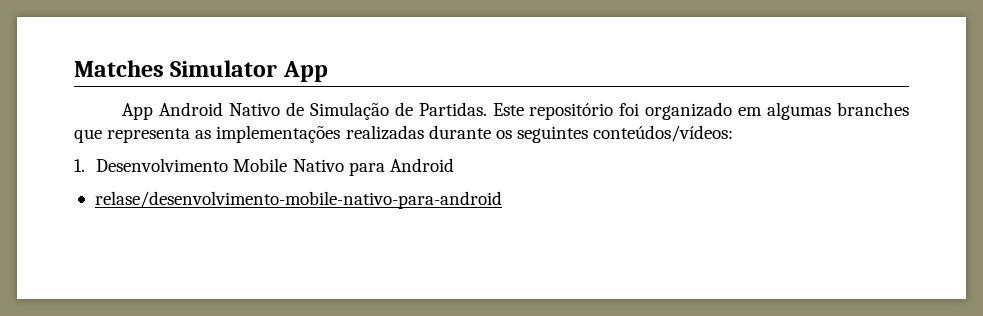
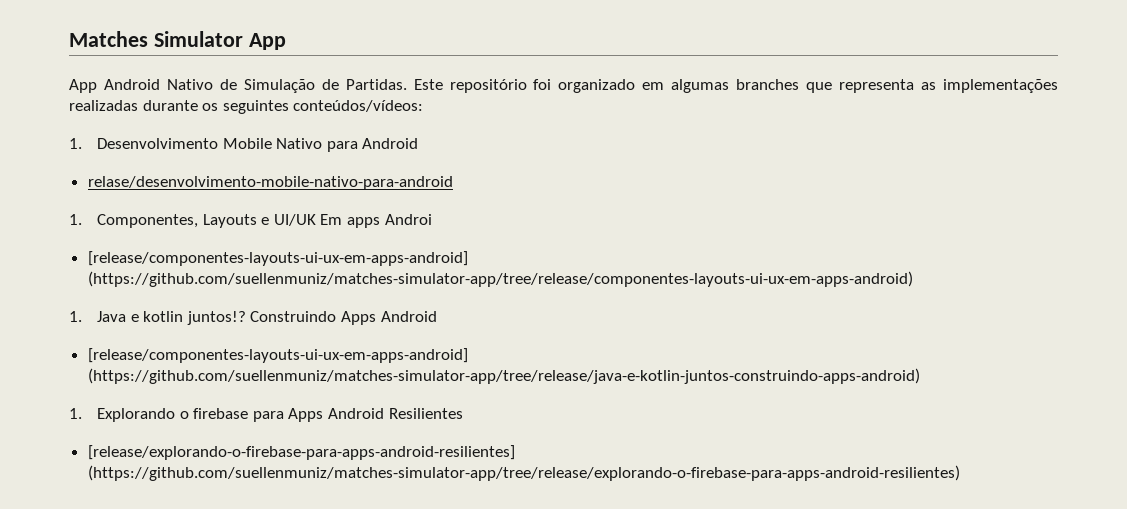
(502, 200) none -> [69,214,432,228] [87,251,468,266] [87,271,913,287] [69,311,437,325] [87,348,468,363] [87,368,920,384] [69,408,463,422] [87,445,515,460] [87,465,960,481] // 1. Componentes, Layouts e UI/UK Em apps Androi // [release/componentes-layouts-ui-ux-em-apps-android] (https://github.com/suellenmuniz/matches-simulator-app/tree/release/componentes-layouts-ui-ux-em-apps-android) // 1. Java e kotlin juntos!? Construindo Apps Android // [release/componentes-layouts-ui-ux-em-apps-android] (https://github.com/suellenmuniz/matches-simulator-app/tree/release/java-e-kotlin-juntos-construindo-apps-android) // 1. Explorando o firebase para Apps Android Resilientes // [release/explorando-o-firebase-para-apps-android-resilientes] (https://github.com/suellenmuniz/matches-simulator-app/tree/release/explorando-o-firebase-para-apps-android-resilientes)

